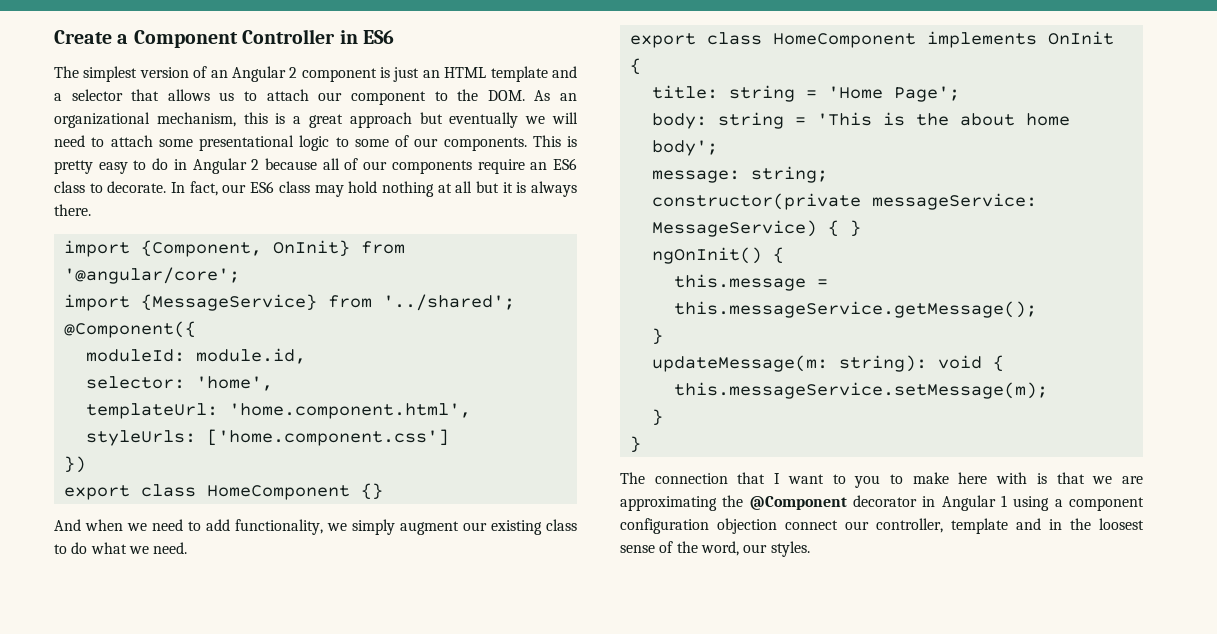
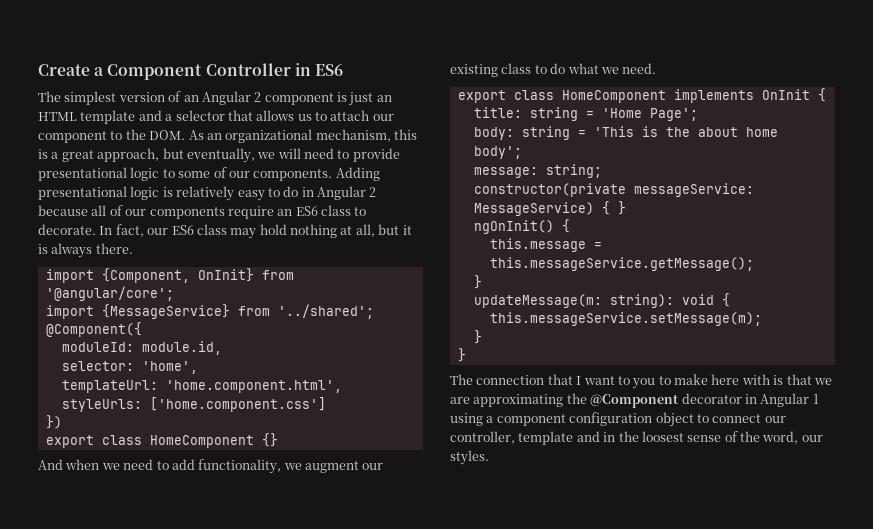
[349,112,519,128] approach but eventually -> [97,148,255,163] approach, but eventually,
[110,135,193,147] attach some -> [352,148,400,162] provide
[532,135,577,147] [54,160,93,174] This is pretty -> [335,167,380,181] [38,186,235,201] Adding presentational logic is relatively
[455,181,473,193] all -> [355,224,375,237] all,
[352,519,395,535] simply -> (302, 466) none
[717,518,777,534] objection -> [655,412,709,427] object to

